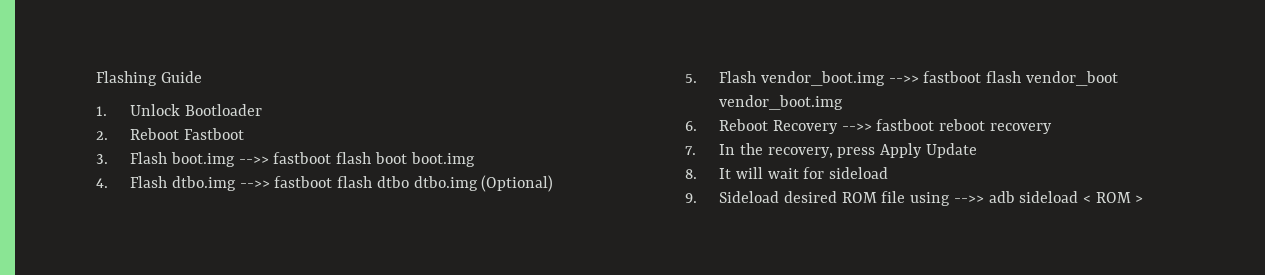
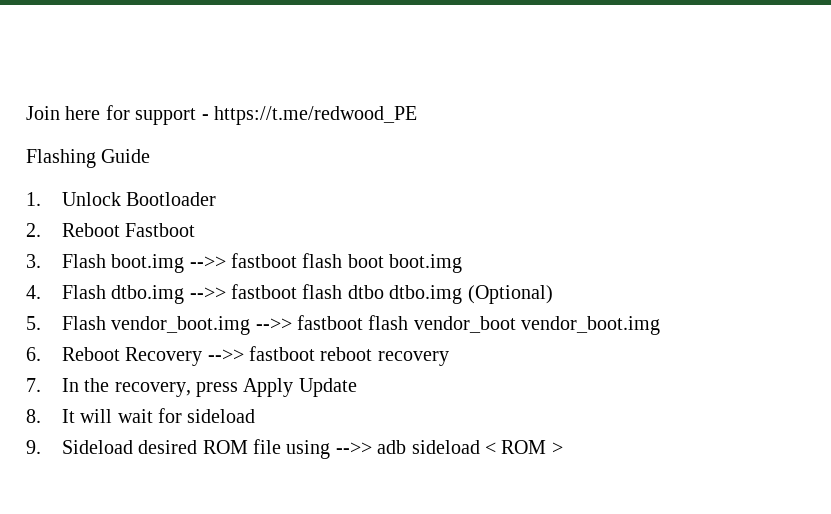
(96, 78) none -> [26,105,417,125] Join here for support - https://t.me/redwood_PE //

